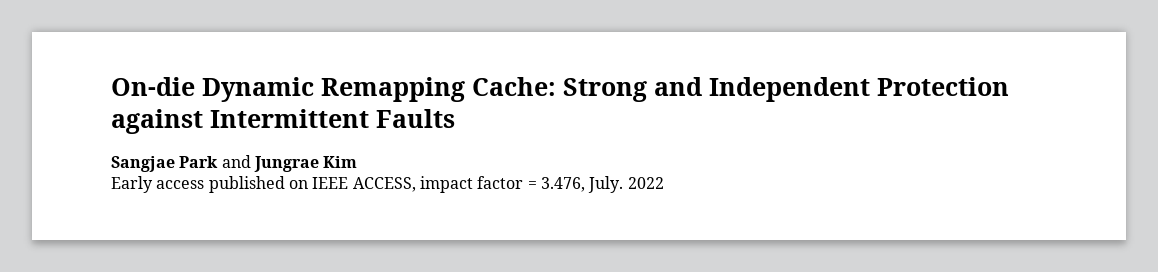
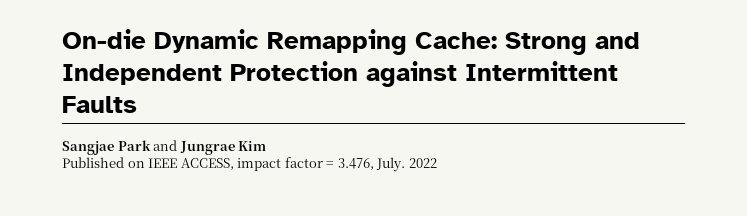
[111,176,285,193] Early access published -> [62,157,124,168] Published

